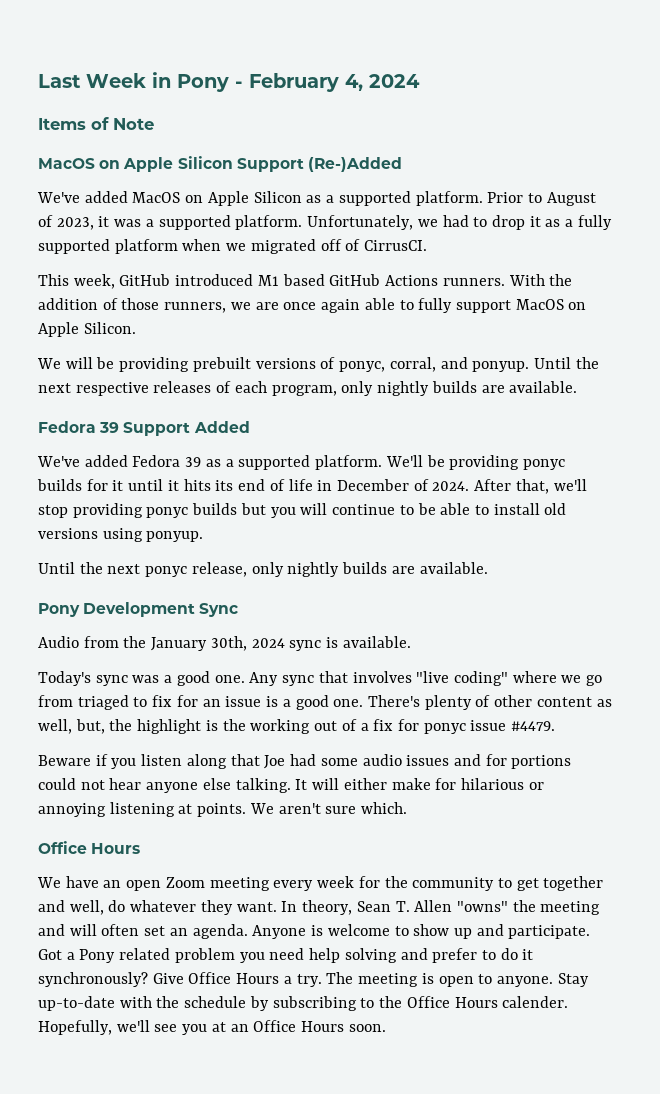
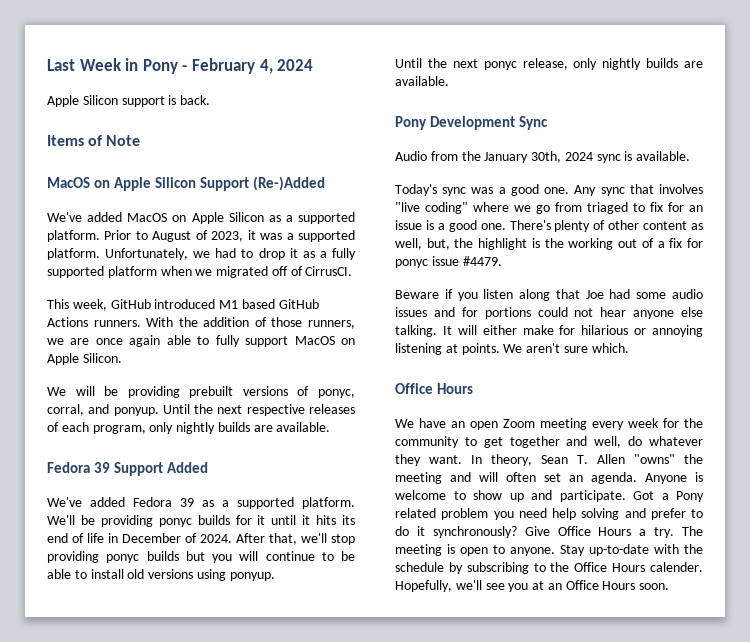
(420, 81) none -> [47,95,211,107] // Apple Silicon support is back.

